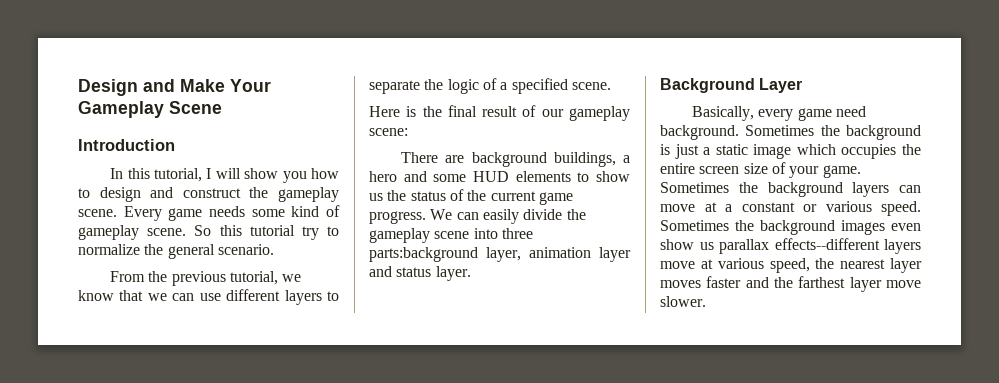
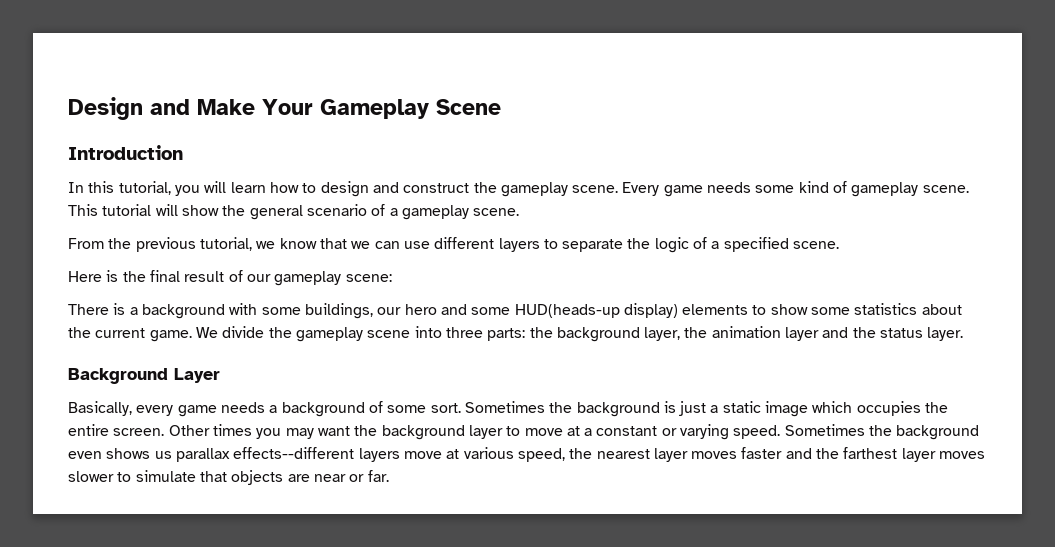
[206,168,307,183] I will show you -> [174,181,266,196] you will learn
[194,225,339,240] [78,244,274,259] So this tutorial try to normalize the general scenario. -> [68,204,520,220] This tutorial will show the general scenario of a gameplay scene.
[445,152,630,167] are background buildings, a -> [113,303,402,319] is a background with some buildings, our
[473,171,509,182] HUD -> [514,303,678,318] HUD(heads-up display)
[369,189,573,205] [369,209,519,224] us the status of the current game progress. We can easily -> [811,303,962,315] [68,327,218,342] some statistics about the current game. We
[369,247,521,262] parts:background layer, -> [487,327,708,342] parts: the background layer, the
(392, 271) none -> [852,327,876,338] the
[836,106,867,117] [660,125,739,140] need background. -> [220,401,461,417] needs a background of some sort.
[699,162,861,178] [660,182,921,197] screen size of your game. Sometimes the background layers can -> [113,424,521,440] screen. Other times you may want the background layer to
[825,201,872,212] various -> [680,424,730,440] varying
[841,220,921,235] [660,239,694,250] images even show -> [68,448,151,459] even shows
[886,280,921,288] [660,296,706,307] move slower. -> [939,451,986,459] [68,470,389,485] moves slower to simulate that objects are near or far.

